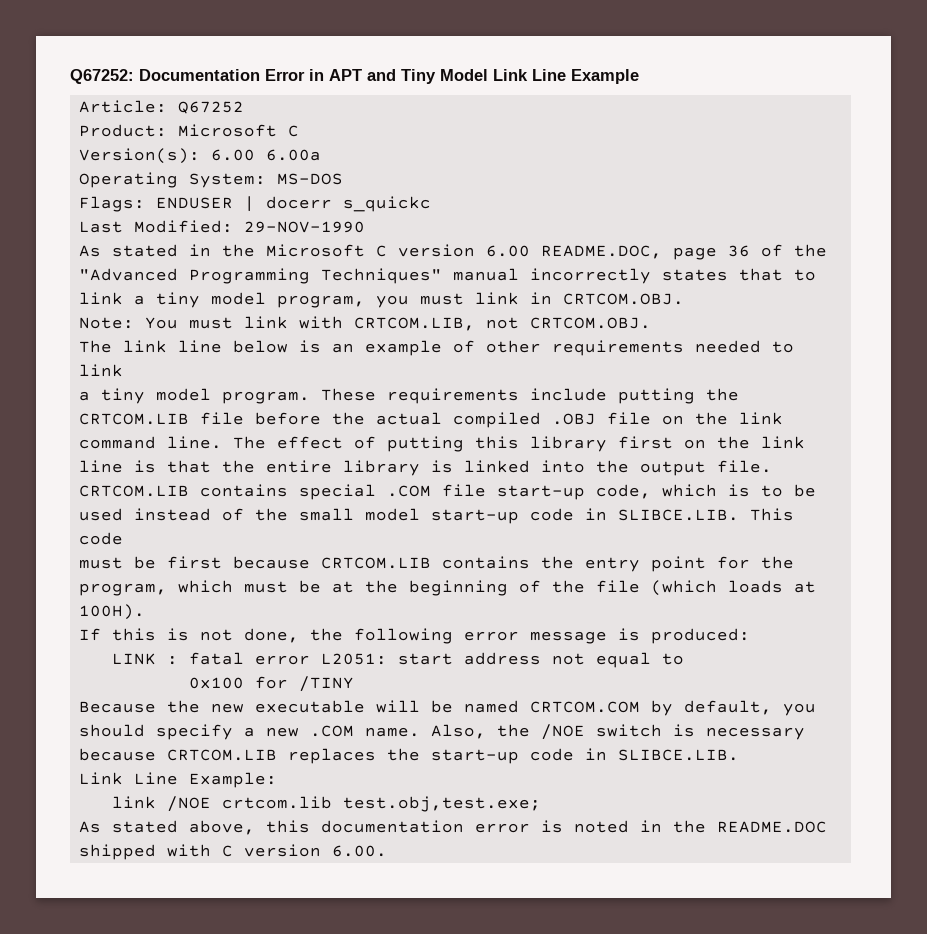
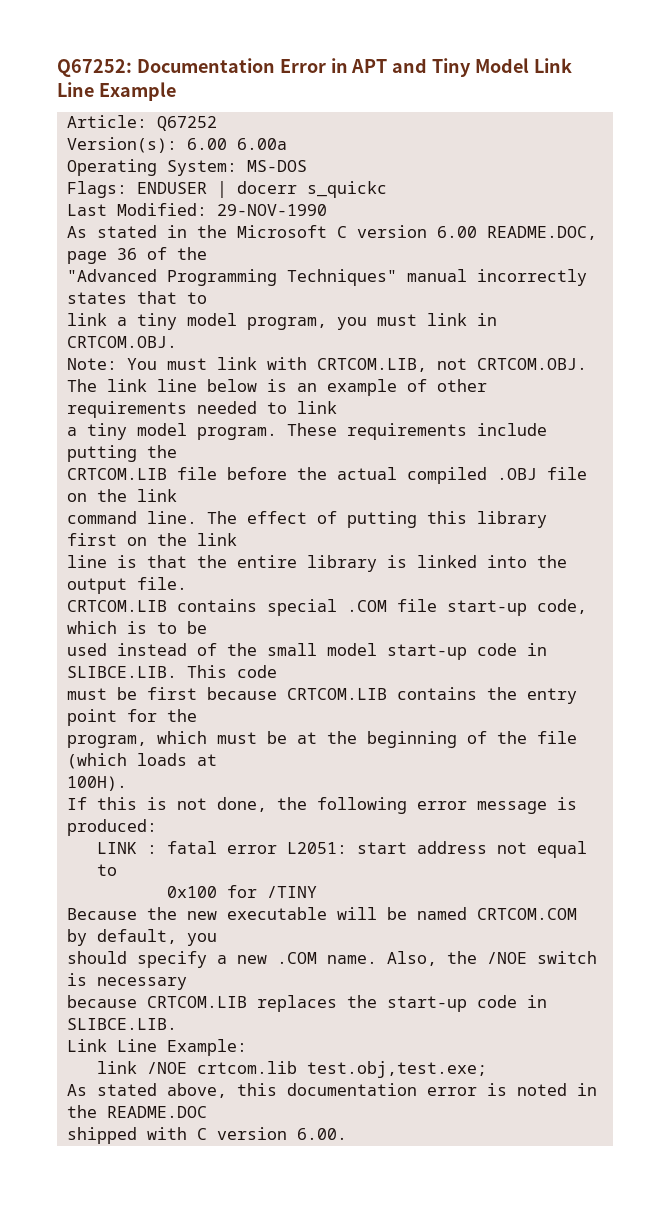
[79,124,299,137] // Product: Microsoft C -> (217, 123) none

